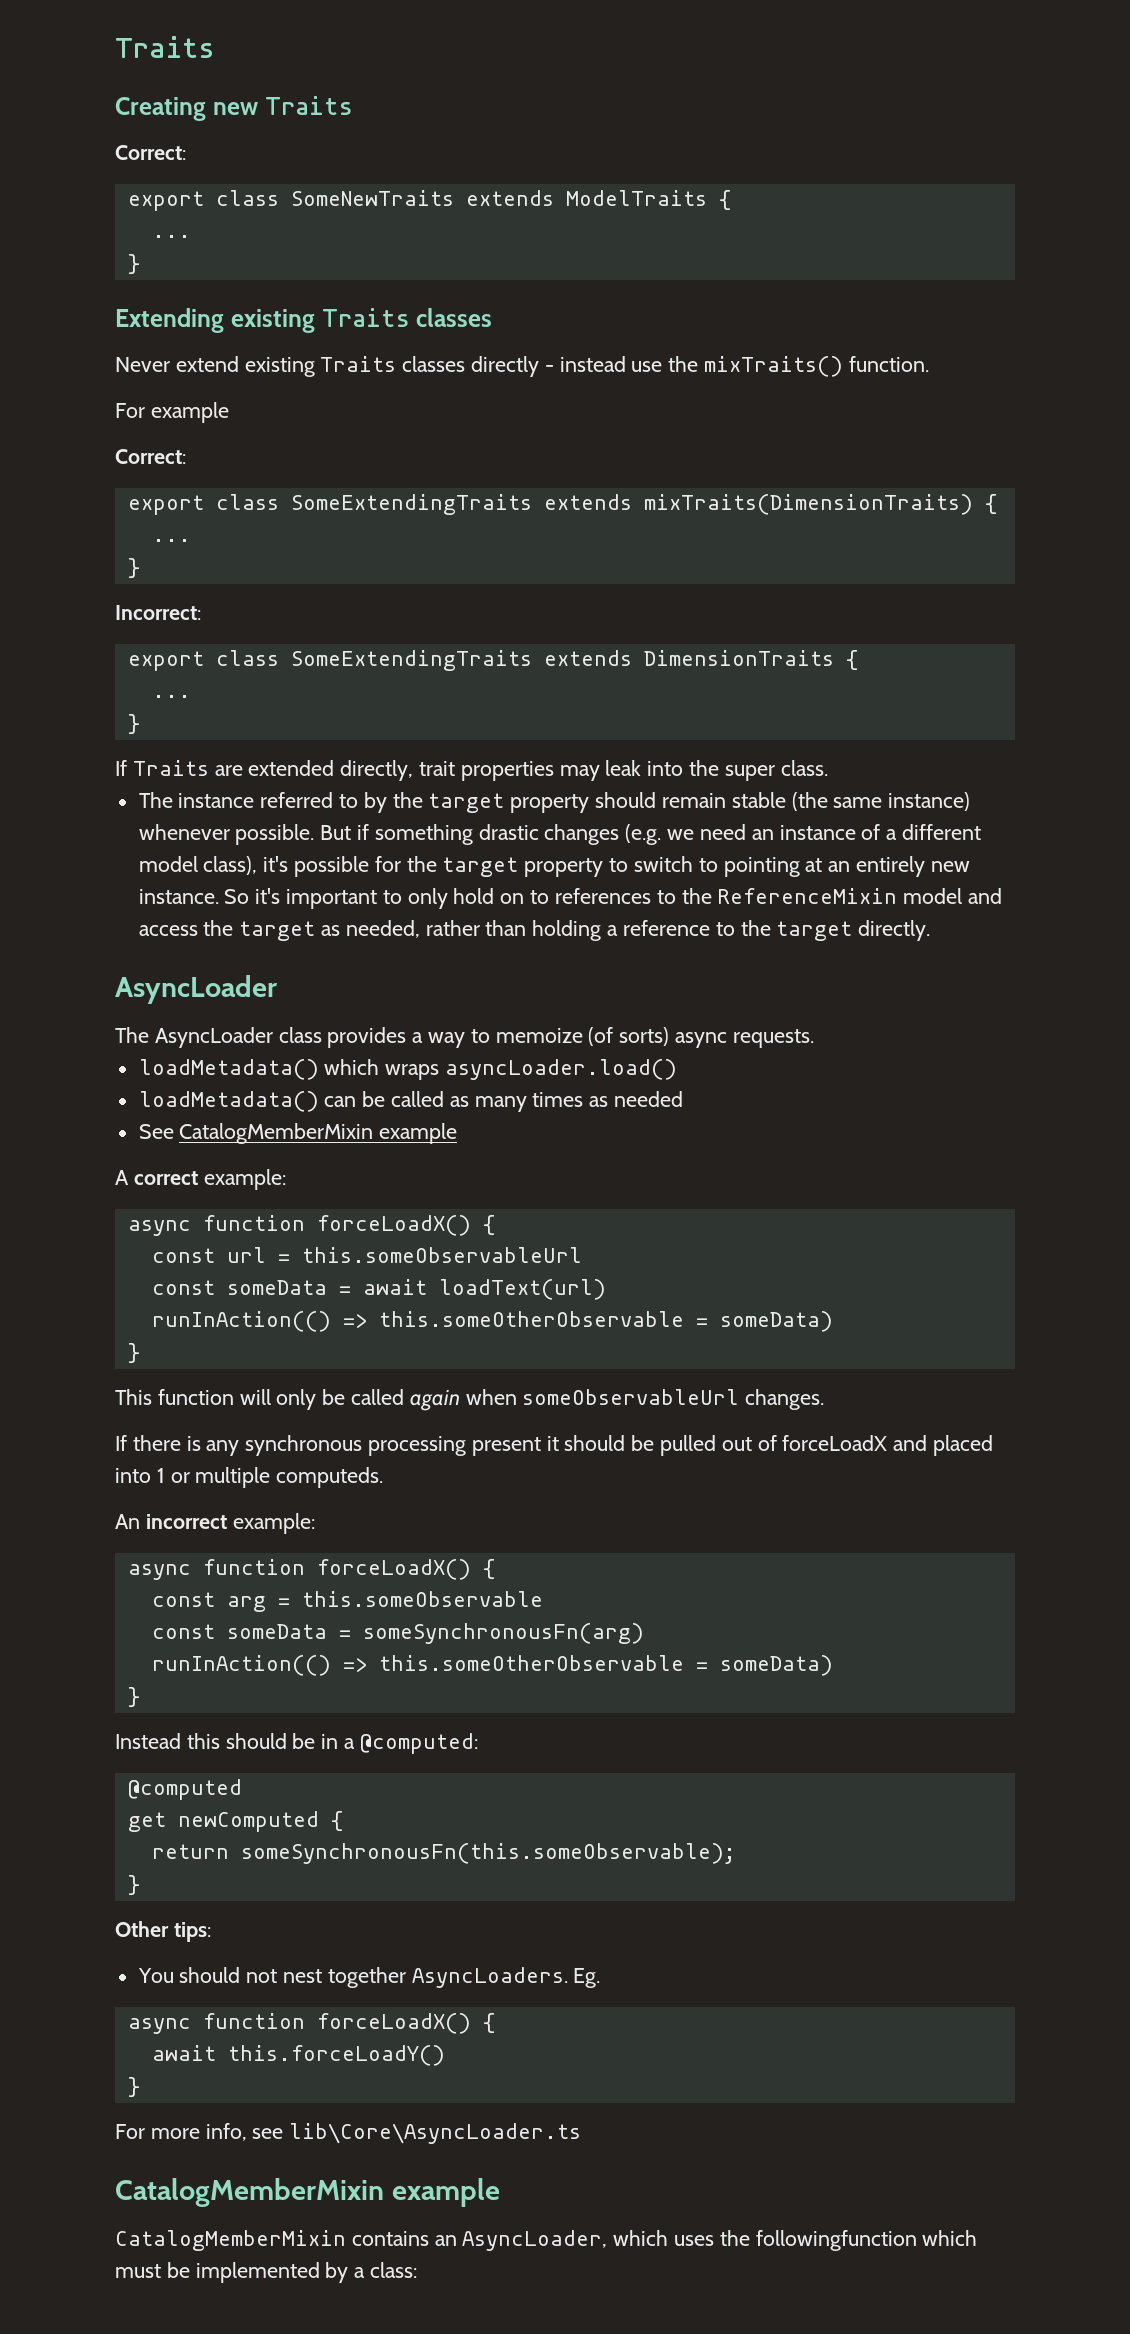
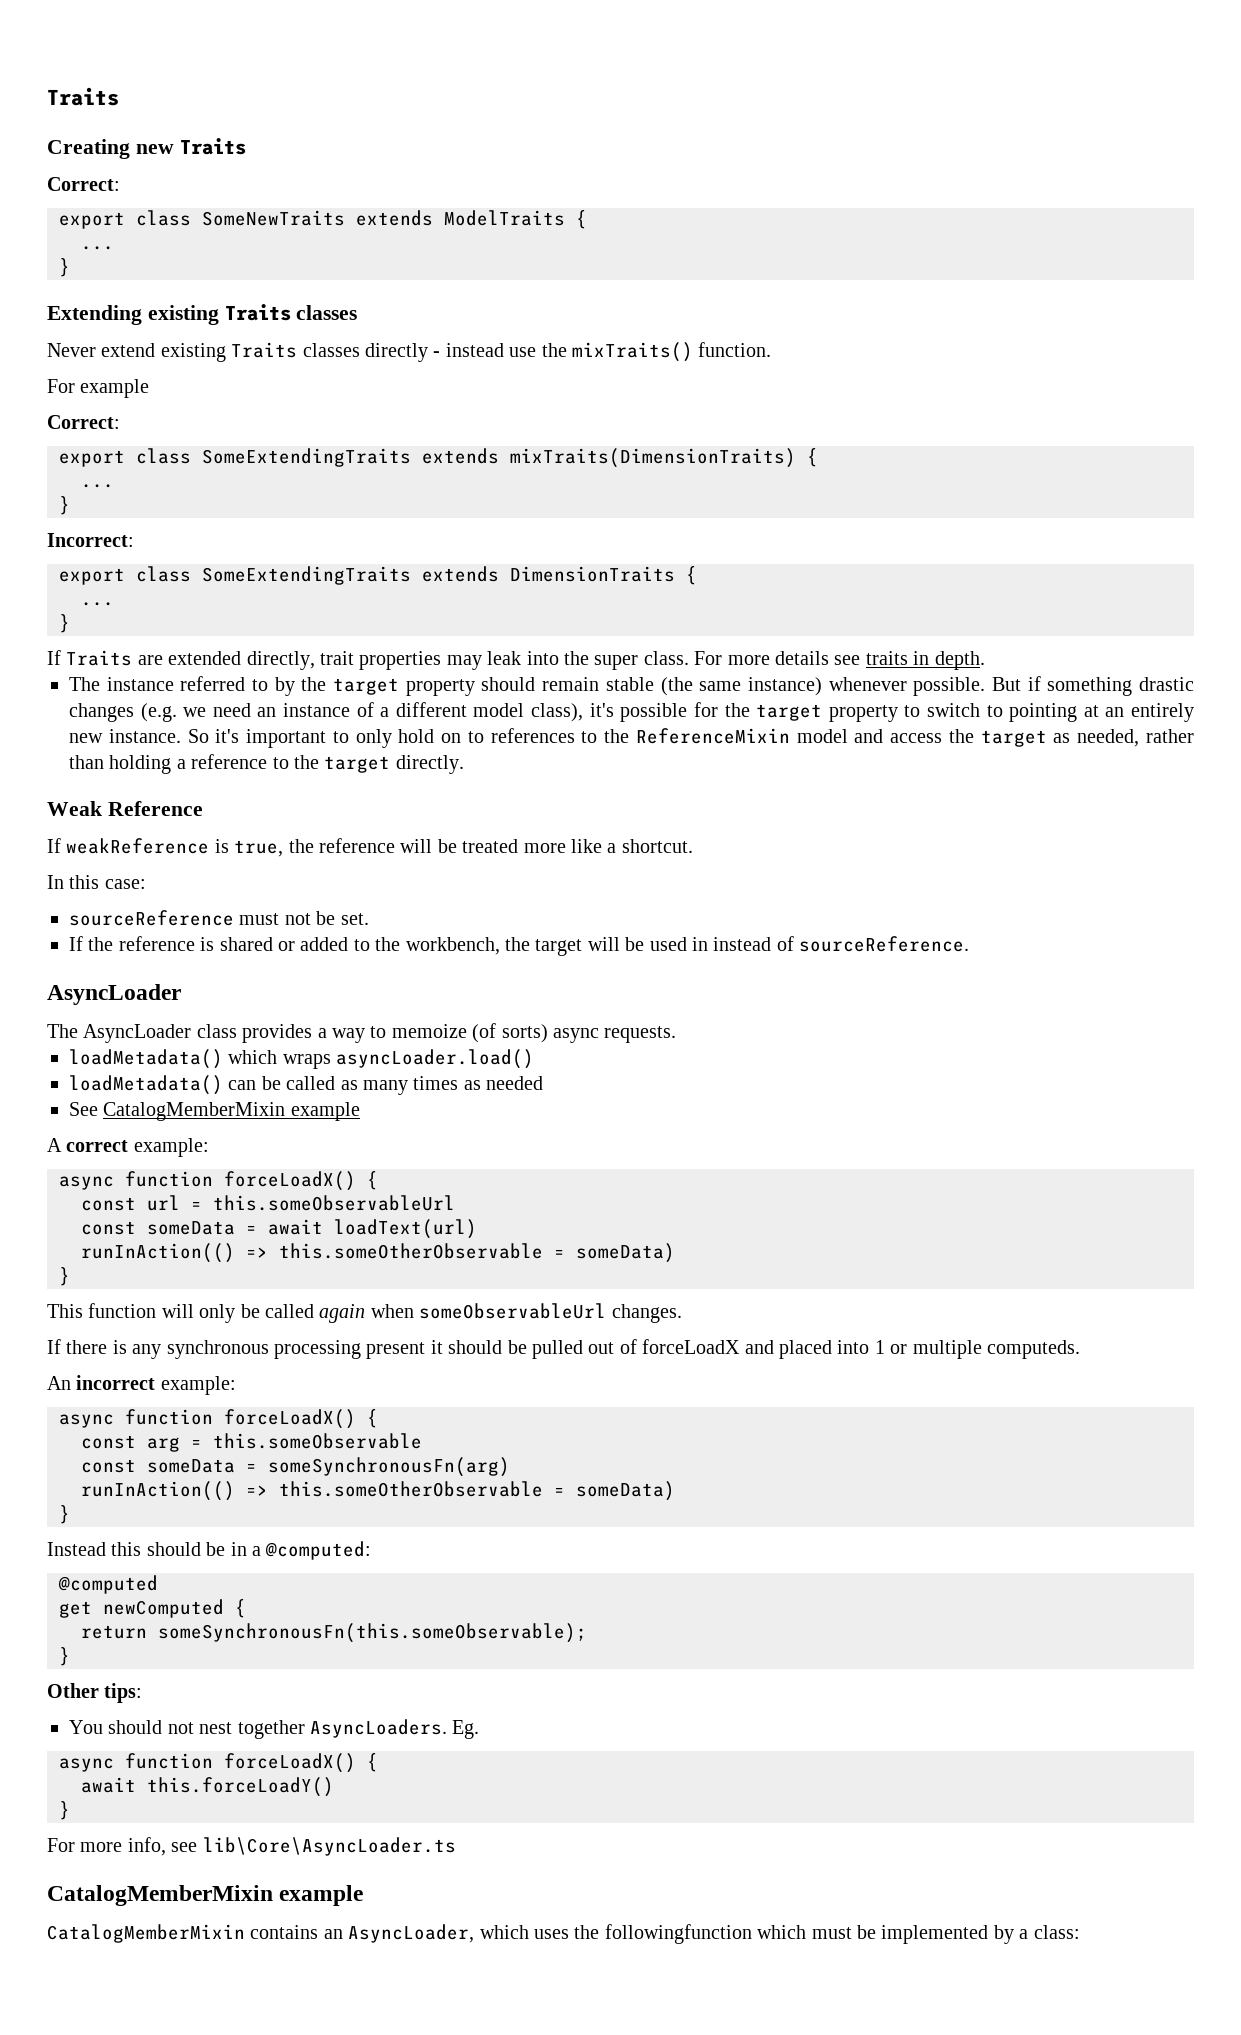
(828, 768) none -> [694,651,985,670] For more details see traits in depth.
(931, 930) none -> [47,801,203,816] [47,838,693,857] [47,875,146,889] [69,910,369,926] [69,936,970,956] // Weak Reference // If weakReference is true, the reference will be treated more like a shortcut. // In this case: // sourceReference must not be set. // If the reference is shared or added to the workbench, the target will be used in instead of sourceReference.

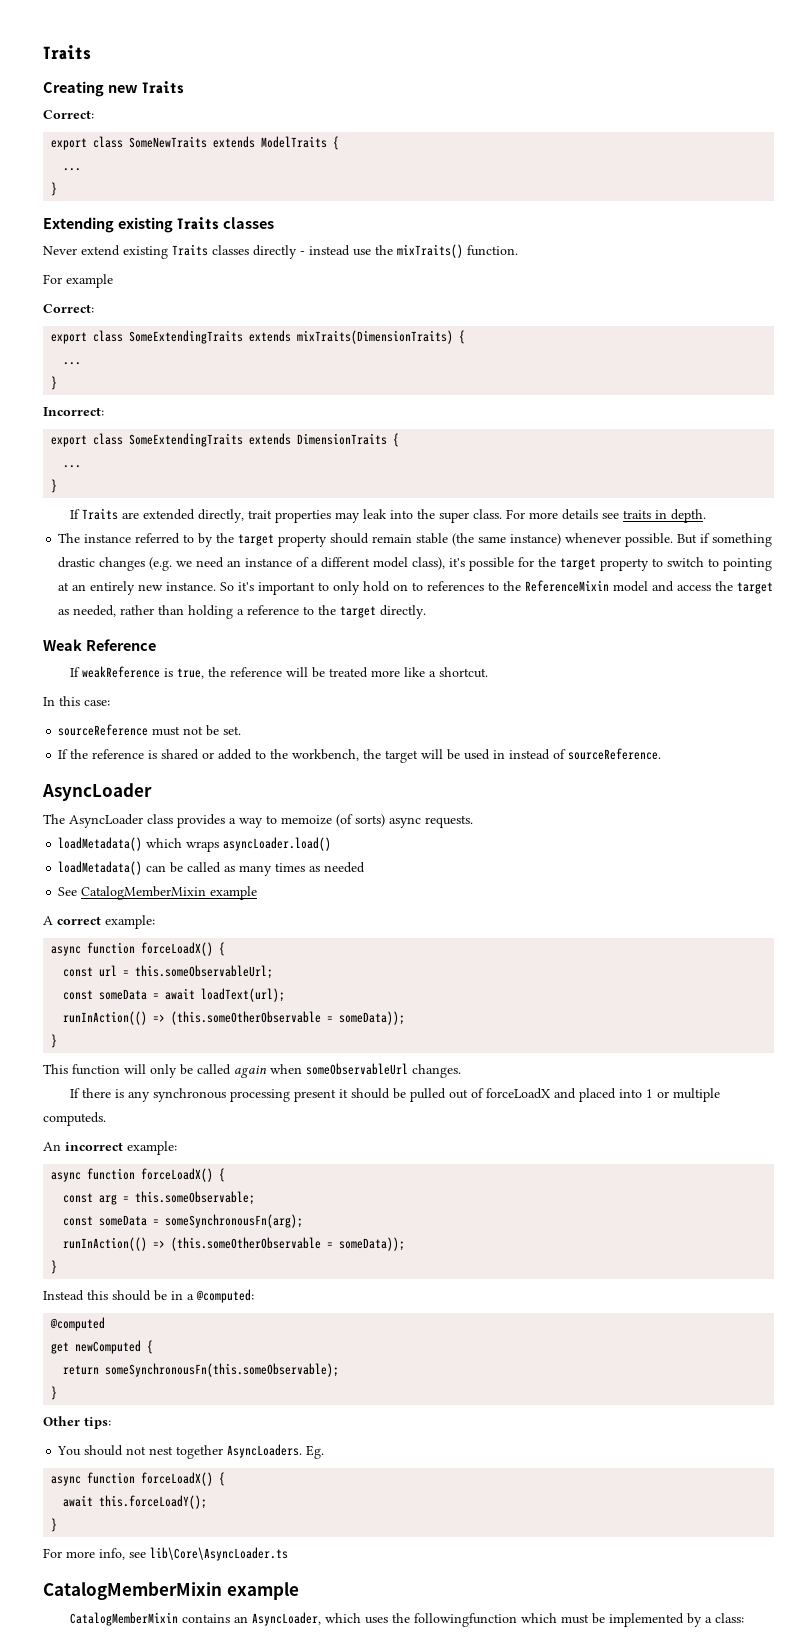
[213,1195,455,1211] this.someObservableUrl -> [135,965,274,979] this.someObservableUrl;
[334,1219,477,1239] [81,1243,675,1263] loadText(url) // runInAction(() => this.someOtherObservable = someData) -> [201,988,286,1002] [63,1011,406,1025] loadText(url); // runInAction(() => (this.someOtherObservable = someData));
[213,1433,422,1449] [81,1457,510,1477] [81,1481,675,1501] this.someObservable // const someData = someSynchronousFn(arg) // runInAction(() => this.someOtherObservable = someData) -> [135,1191,256,1205] [63,1214,304,1228] [63,1237,406,1251] this.someObservable; // const someData = someSynchronousFn(arg); // runInAction(() => (this.someOtherObservable = someData));
[147,1777,334,1797] this.forceLoadY() -> [99,1495,208,1509] this.forceLoadY();

